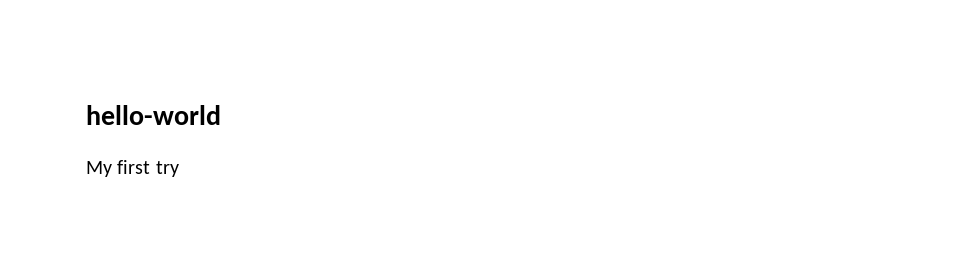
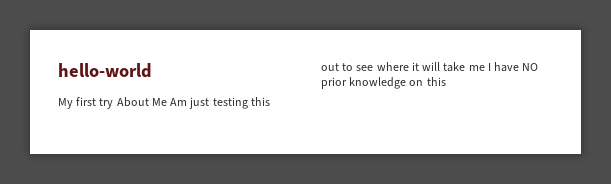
(179, 169) none -> [116,97,270,109] [321,62,539,72] [321,77,446,89] About Me Am just testing this out to see where it will take me I have NO prior knowledge on this

